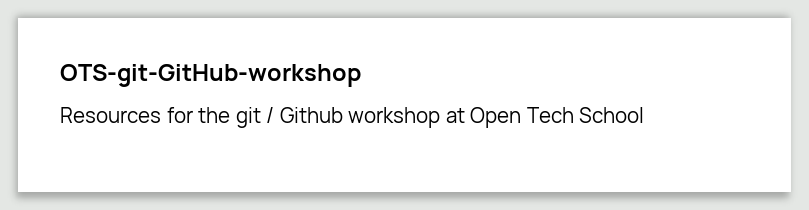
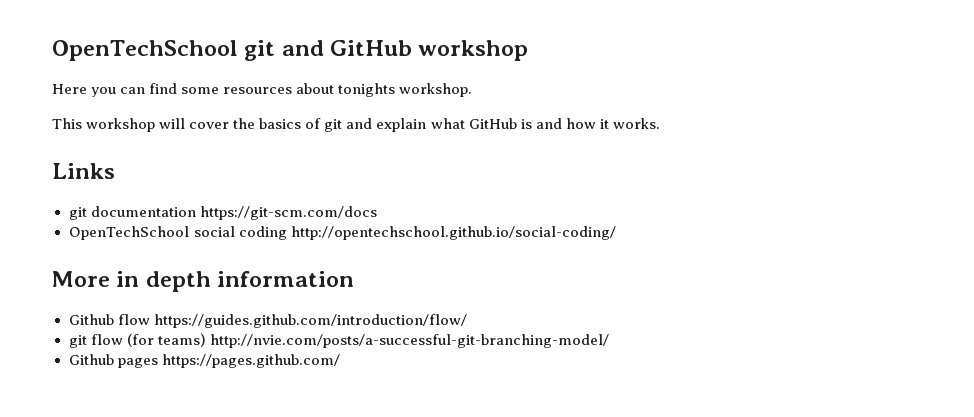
[60,64,361,87] [60,107,645,128] OTS-git-GitHub-workshop // Resources for the git / Github workshop at Open Tech School -> [52,40,529,61] [52,83,473,97] [52,118,660,132] [52,163,115,179] [68,206,377,220] [68,226,616,240] [52,271,355,292] [68,314,467,328] [68,333,609,348] [68,354,340,368] OpenTechSchool git and GitHub workshop // Here you can find some resources about tonights workshop. // This workshop will cover the basics of git and explain what GitHub is and how it works. // Links // git documentation https://git-scm.com/docs // OpenTechSchool social coding http://opentechschool.github.io/social-coding/ // More in depth information // Github flow https://guides.github.com/introduction/flow/ // git flow (for teams) http://nvie.com/posts/a-successful-git-branching-model/ // Github pages https://pages.github.com/

